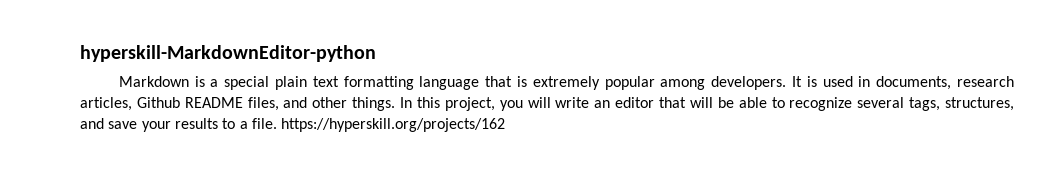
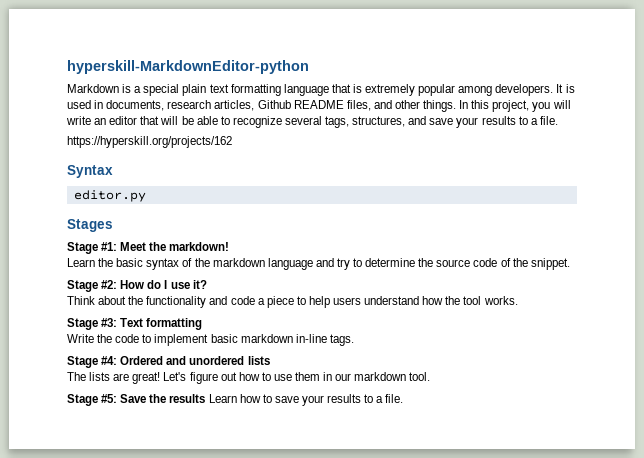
(277, 123) none -> (558, 120) //
(506, 125) none -> [67,165,113,178] [73,190,146,202] [67,219,113,232] [67,242,230,254] [67,258,570,270] [67,280,207,292] [67,296,518,308] [67,318,203,330] [67,334,354,346] [67,356,270,368] [67,372,431,384] [67,394,404,406] // Syntax // editor.py // Stages // Stage #1: Meet the markdown! // Learn the basic syntax of the markdown language and try to determine the source code of the snippet. // Stage #2: How do I use it? // Think about the functionality and code a piece to help users understand how the tool works. // Stage #3: Text formatting // Write the code to implement basic markdown in-line tags. // Stage #4: Ordered and unordered lists // The lists are great! Let's figure out how to use them in our markdown tool. // Stage #5: Save the results Learn how to save your results to a file.

